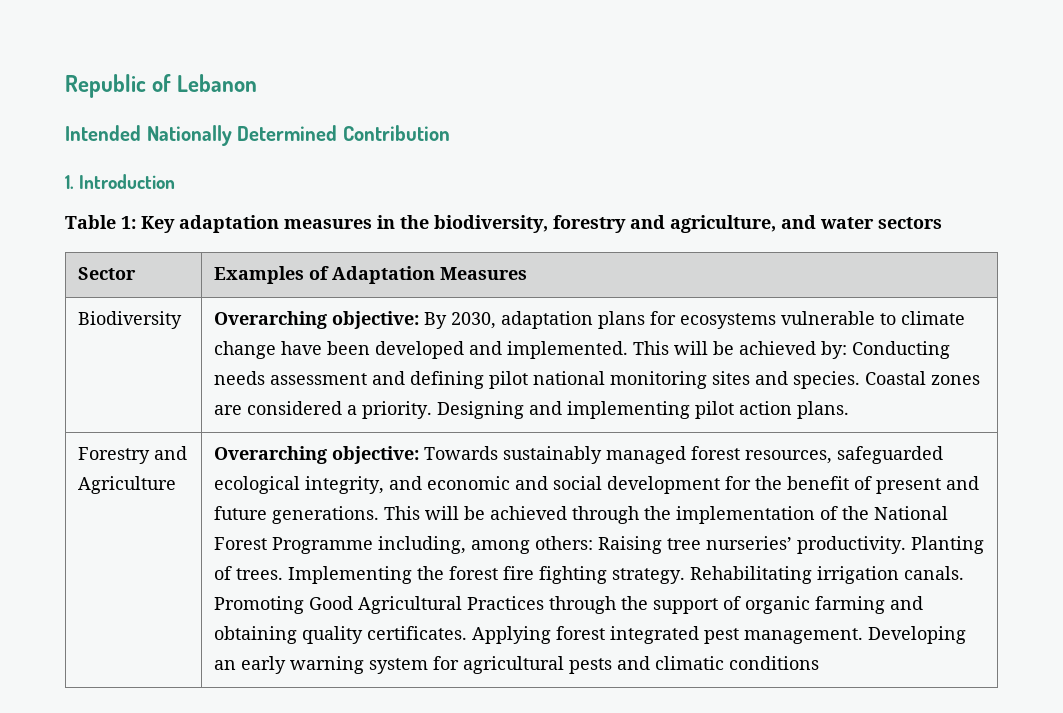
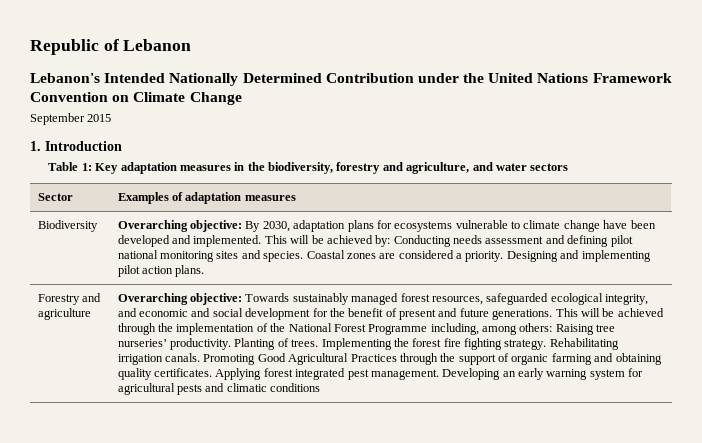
(258, 83) none -> [30,73,100,83] Lebanon's
(450, 133) none -> [417,73,672,83] [30,92,242,105] [30,113,112,125] under the United Nations Framework Convention on Climate Change // September 2015
[331,266,527,284] Adaptation Measures -> [185,192,296,204] adaptation measures
[77,476,176,494] Agriculture -> [37,308,91,320] agriculture

